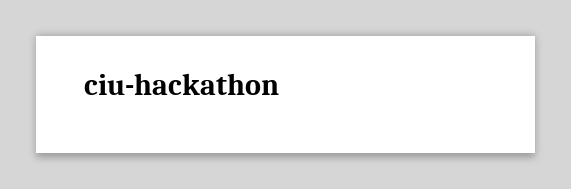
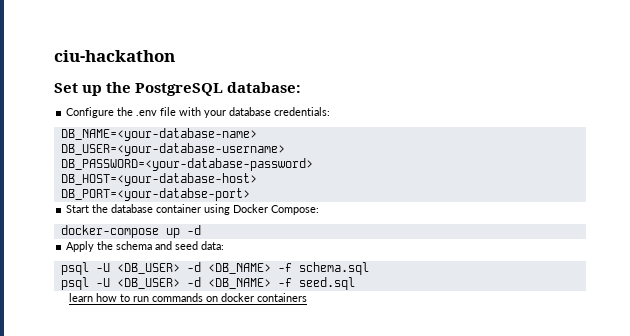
(279, 84) none -> [54,82,302,96] [66,107,331,118] [60,128,257,141] [60,143,285,156] [60,158,313,171] [60,173,257,186] [60,188,250,201] [66,204,320,215] [60,225,201,238] [66,241,225,252] [60,262,369,275] [60,277,355,290] [69,293,308,302] // Set up the PostgreSQL database: // Configure the .env file with your database credentials: // DB_NAME=<your-database-name> // DB_USER=<your-database-username> // DB_PASSWORD=<your-database-password> // DB_HOST=<your-database-host> // DB_PORT=<your-databse-port> // Start the database container using Docker Compose: // docker-compose up -d // Apply the schema and seed data: // psql -U <DB_USER> -d <DB_NAME> -f schema.sql // psql -U <DB_USER> -d <DB_NAME> -f seed.sql // learn how to run commands on docker containers

